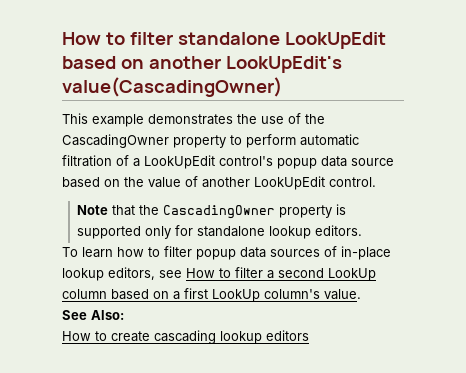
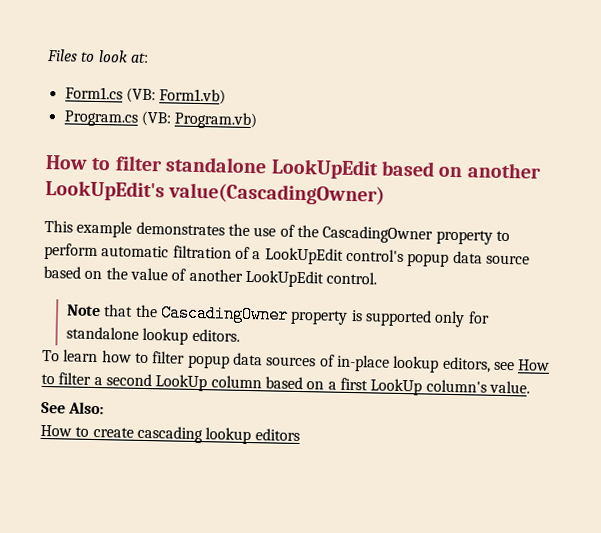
(62, 38) none -> [46,49,149,63] [64,86,227,105] [63,110,258,130] Files to look at: // Form1.cs (VB: Form1.vb) // Program.cs (VB: Program.vb) //

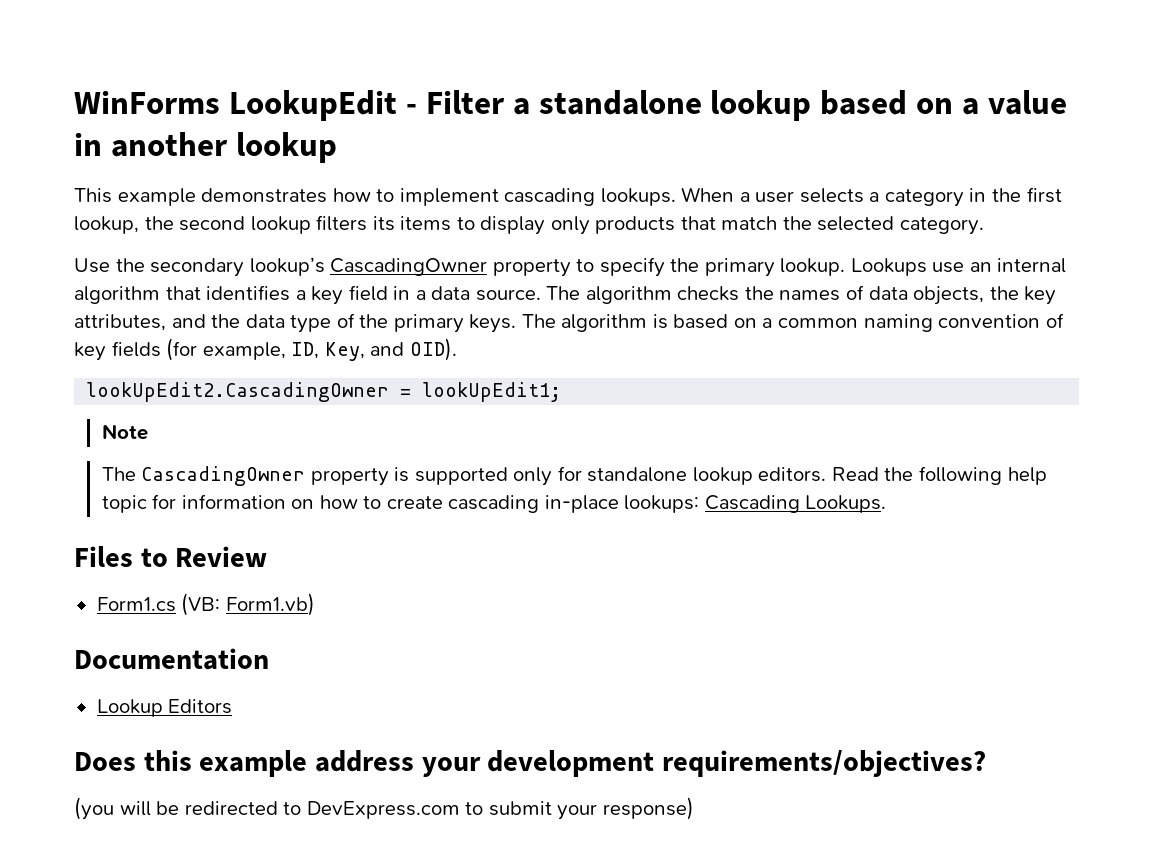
[46,49,149,63] [64,86,227,105] [63,110,258,130] [45,155,542,180] [45,180,386,206] [44,219,510,245] [44,242,530,267] [43,265,378,288] Files to look at: // Form1.cs (VB: Form1.vb) // Program.cs (VB: Program.vb) // How to filter standalone LookUpEdit based on another LookUpEdit's value(CascadingOwner) // This example demonstrates the use of the CascadingOwner property to perform automatic filtration of a LookUpEdit control's popup data source based on the value of another LookUpEdit control. -> [74,90,1068,121] [74,132,337,163] [74,187,1062,207] [74,215,985,235] [74,257,1067,277] [74,285,1057,305] [74,313,1064,333] [74,338,457,361] [86,382,562,402] WinForms LookupEdit - Filter a standalone lookup based on a value in another lookup // This example demonstrates how to implement cascading lookups. When a user selects a category in the first lookup, the second lookup filters its items to display only products that match the selected category. // Use the secondary lookup’s CascadingOwner property to specify the primary lookup. Lookups use an internal algorithm that identifies a key field in a data source. The algorithm checks the names of data objects, the key attributes, and the data type of the primary keys. The algorithm is based on a common naming convention of key fields (for example, ID, Key, and OID). // lookUpEdit2.CascadingOwner = lookUpEdit1;
[103,304,158,318] that the -> [101,467,136,481] // The
[42,349,551,373] [41,372,530,396] [41,401,105,415] [40,424,300,445] // To learn how to filter popup data sources of in-place lookup editors, see How to filter a second LookUp column based on a first LookUp column's value. // See Also: // How to create cascading lookup editors -> [831,466,1047,485] [101,494,887,513] [74,546,268,567] [96,593,315,616] [74,648,269,670] [96,699,233,717] [74,750,987,777] [74,797,694,820] Read the following help topic for information on how to create cascading in-place lookups: Cascading Lookups. // Files to Review // Form1.cs (VB: Form1.vb) // Documentation // Lookup Editors // Does this example address your development requirements/objectives? // (you will be redirected to DevExpress.com to submit your response)

